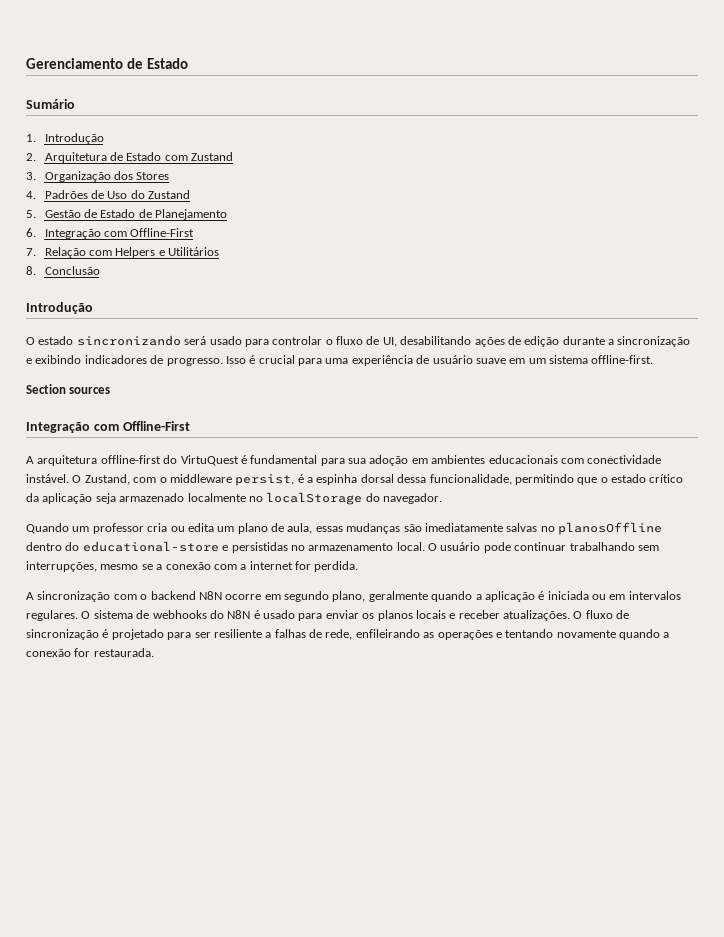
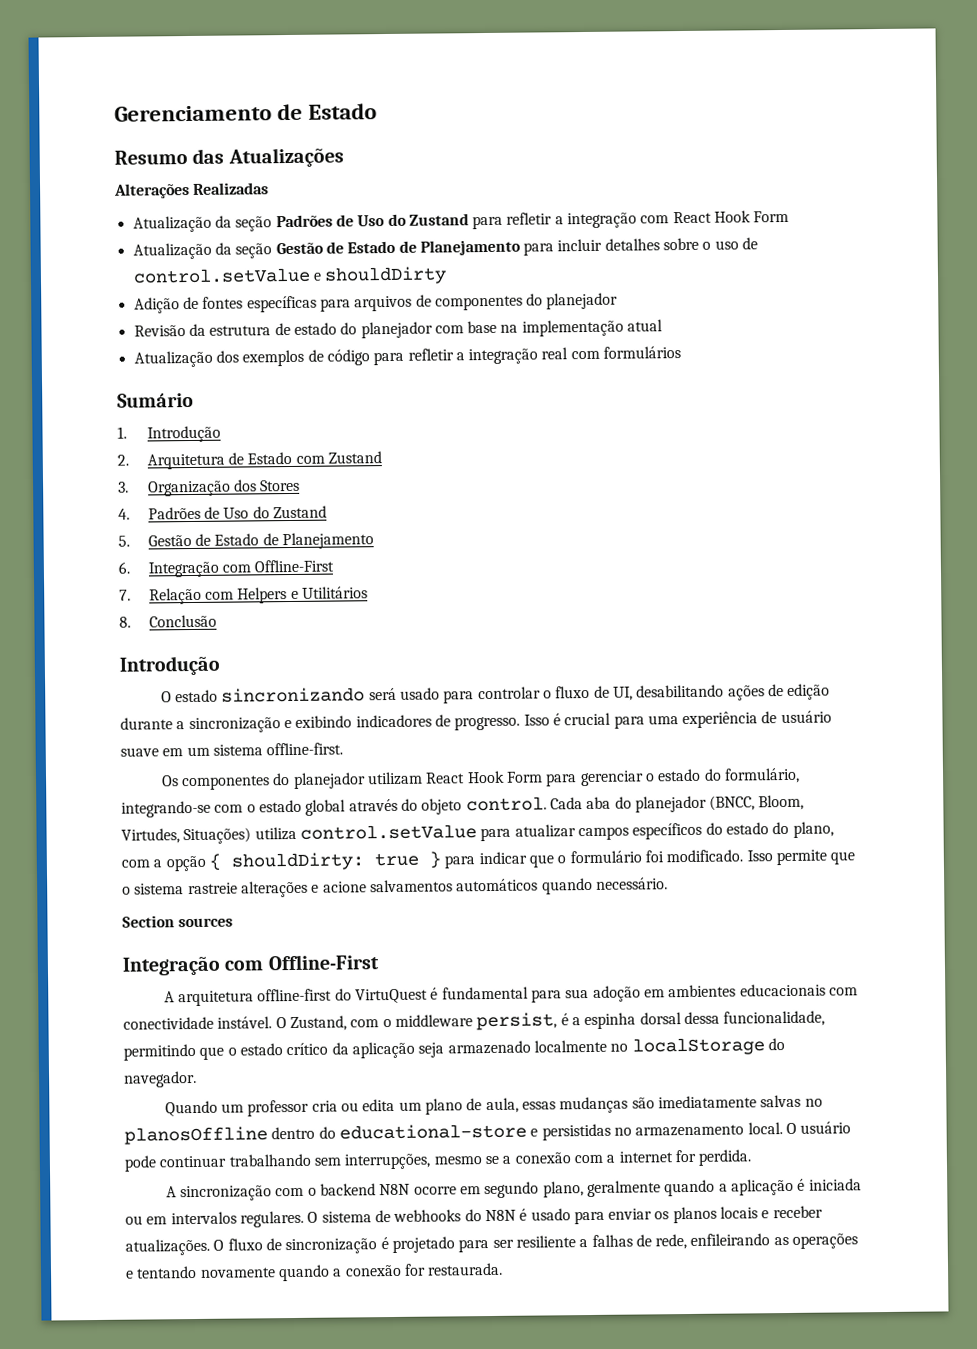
(188, 63) none -> [114,147,344,168] [114,182,270,199] [132,210,790,233] [132,237,759,260] [132,266,448,285] [133,292,619,314] [133,319,664,339] [133,346,682,368] // Resumo das Atualizações // Alterações Realizadas // Atualização da seção Padrões de Uso do Zustand para refletir a integração com React Hook Form // Atualização da seção Gestão de Estado de Planejamento para incluir detalhes sobre o uso de control.setValue e shouldDirty // Adição de fontes específicas para arquivos de componentes do planejador // Revisão da estrutura de estado do planejador com base na implementação atual // Atualização dos exemplos de código para refletir a integração real com formulários
(654, 359) none -> [161,767,801,791] [121,794,805,818] [121,821,834,845] [121,849,856,872] [122,877,668,898] // Os componentes do planejador utilizam React Hook Form para gerenciar o estado do formulário, integrando-se com o estado global através do objeto control. Cada aba do planejador (BNCC, Bloom, Virtudes, Situações) utiliza control.setValue para atualizar campos específicos do estado do plano, com a opção { shouldDirty: true } para indicar que o formulário foi modificado. Isso permite que o sistema rastreie alterações e acione salvamentos automáticos quando necessário.

